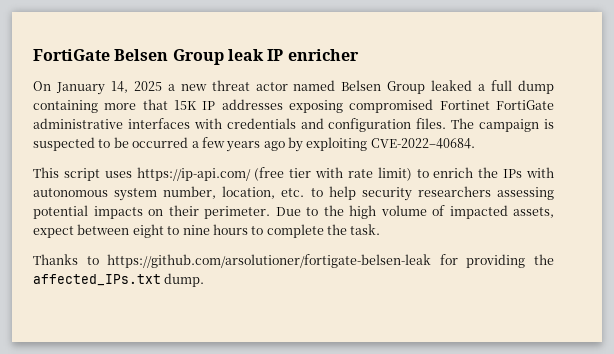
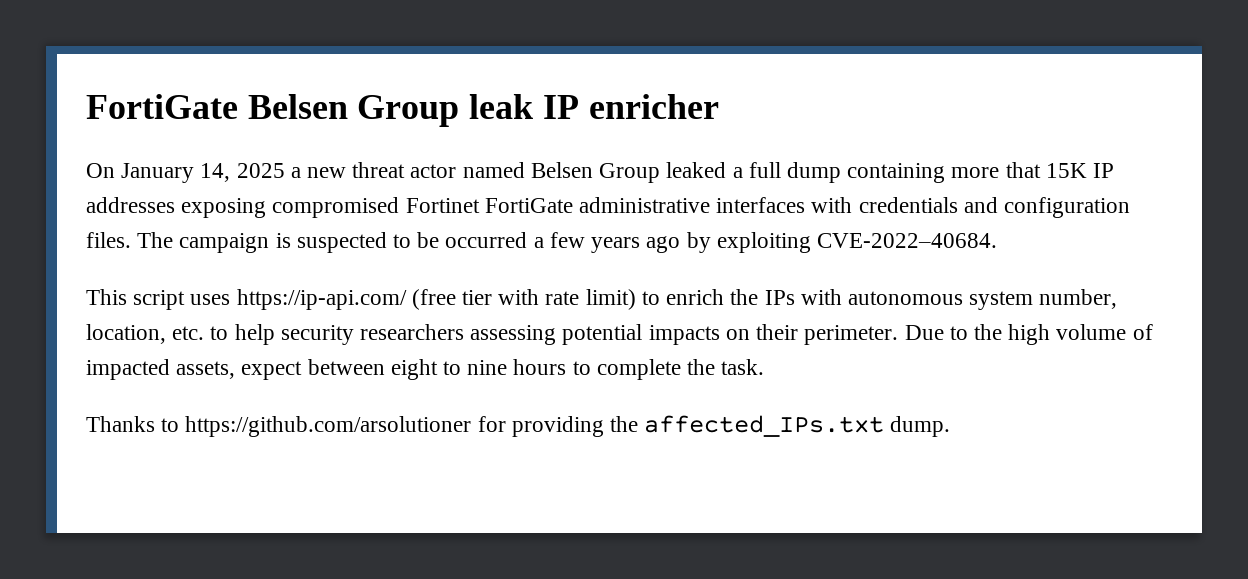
[107,254,432,268] https://github.com/arsolutioner/fortigate-belsen-leak -> [185,416,472,437] https://github.com/arsolutioner

